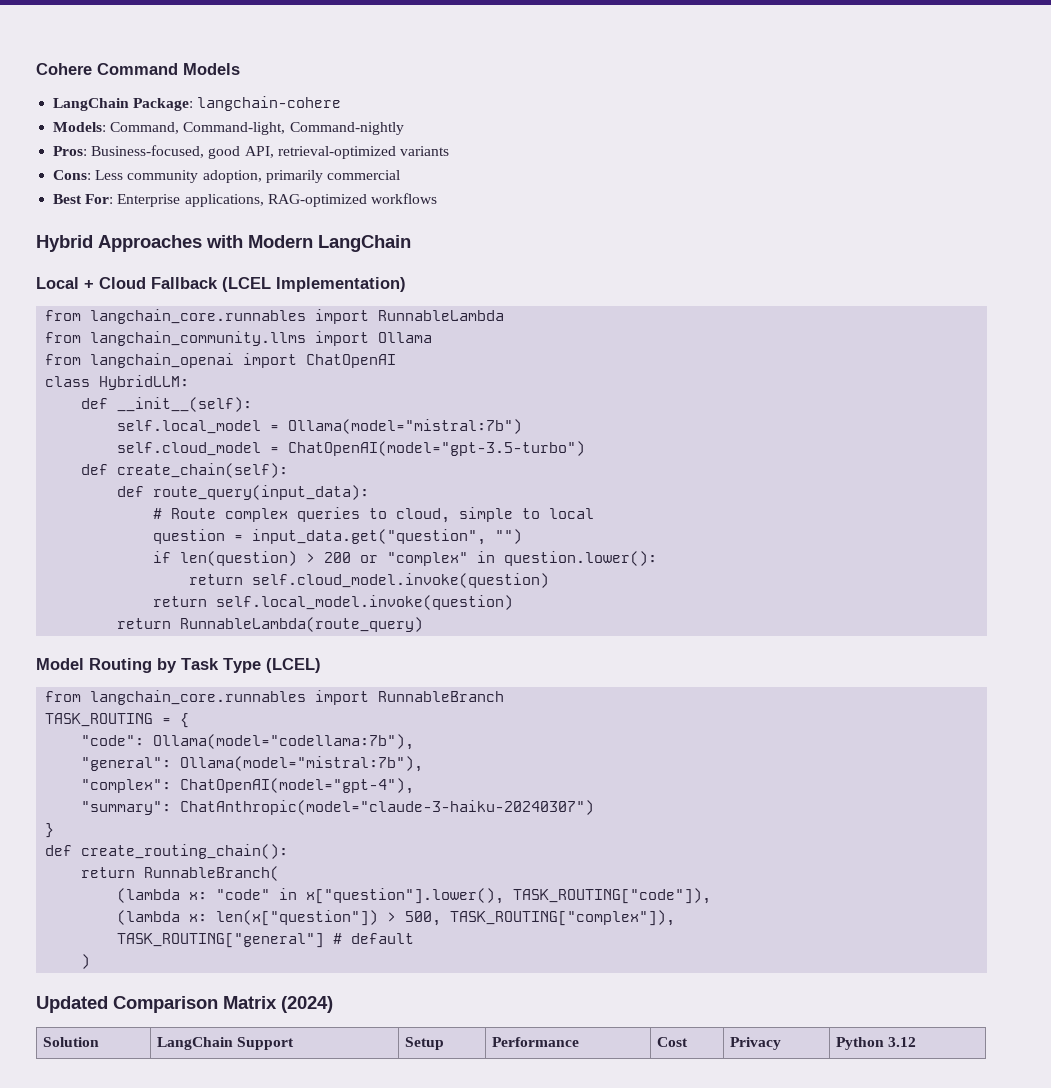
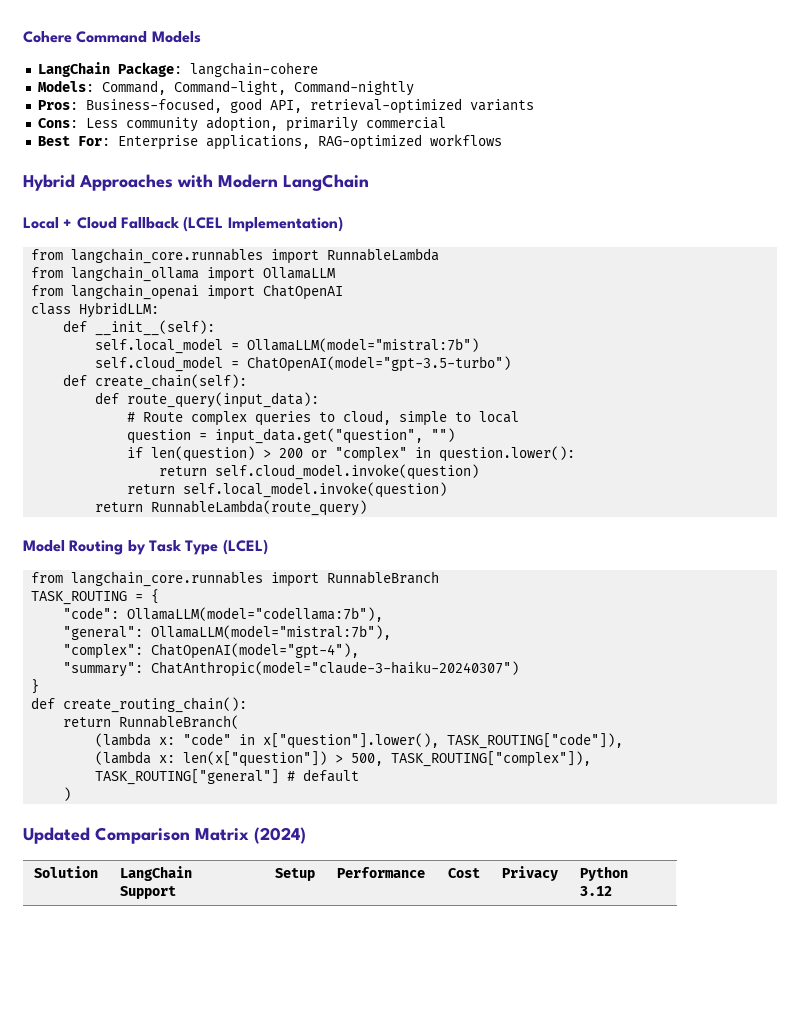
[90,331,433,346] langchain_community.llms import Ollama -> [71,266,336,282] langchain_ollama import OllamaLLM
[288,419,523,434] Ollama(model="mistral:7b") -> [247,338,480,352] OllamaLLM(model="mistral:7b")
[153,734,415,750] Ollama(model="codellama:7b"), -> [127,607,384,622] OllamaLLM(model="codellama:7b"),
[180,756,424,772] Ollama(model="mistral:7b"), -> [151,625,392,640] OllamaLLM(model="mistral:7b"),

